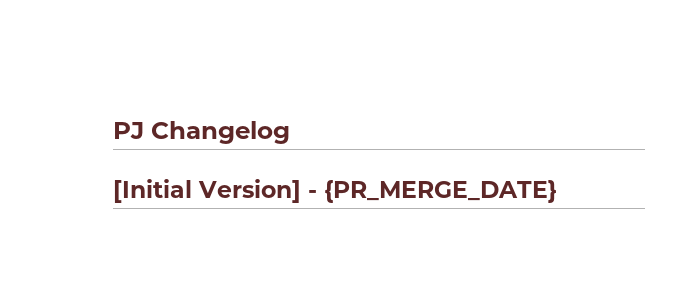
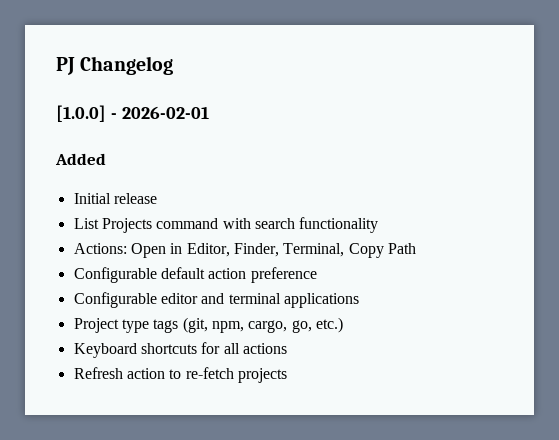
[113,179,557,203] [Initial Version] - {PR_MERGE_DATE} -> [56,105,209,122] [55,153,106,165] [73,193,157,204] [73,217,379,233] [73,243,416,258] [73,267,317,283] [73,292,359,308] [73,317,343,333] [73,342,287,358] [73,367,287,383] [1.0.0] - 2026-02-01 // Added // Initial release // List Projects command with search functionality // Actions: Open in Editor, Finder, Terminal, Copy Path // Configurable default action preference // Configurable editor and terminal applications // Project type tags (git, npm, cargo, go, etc.) // Keyboard shortcuts for all actions // Refresh action to re-fetch projects

